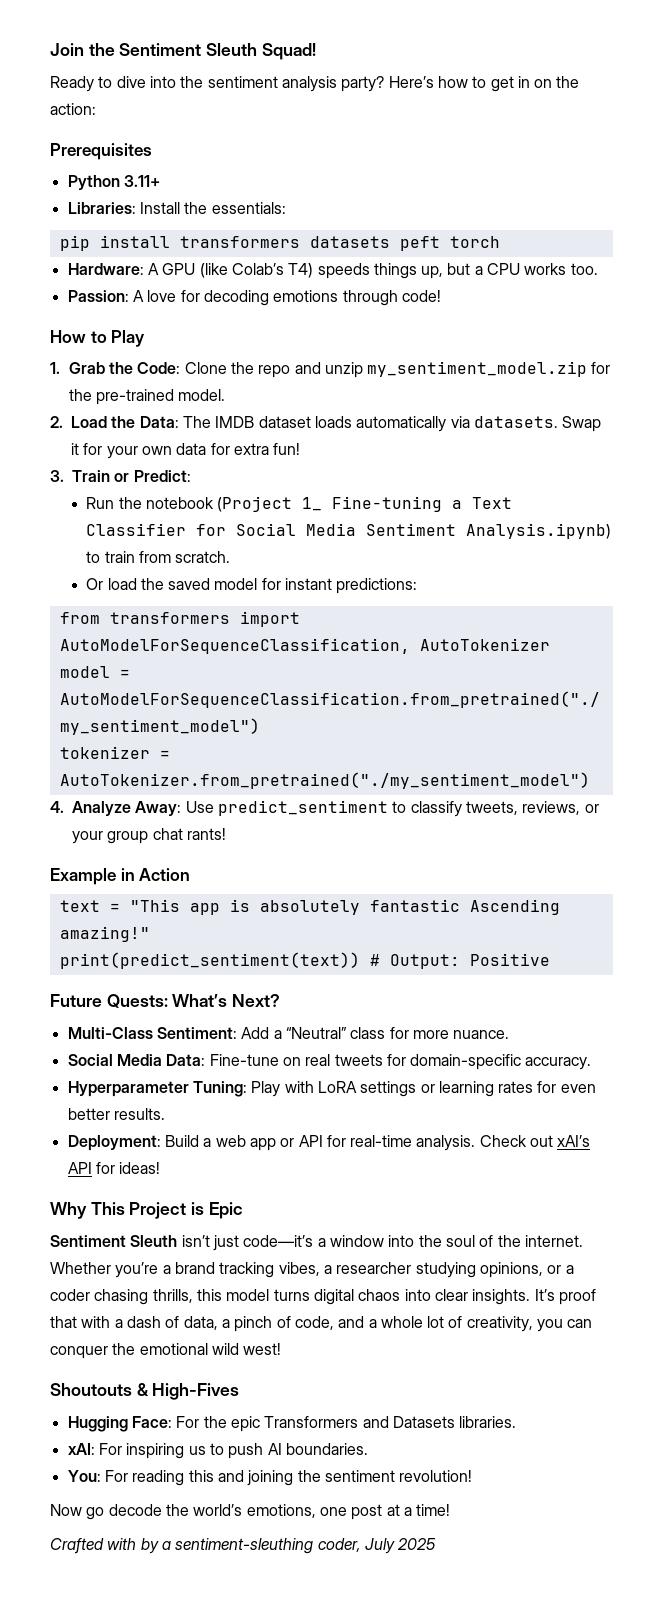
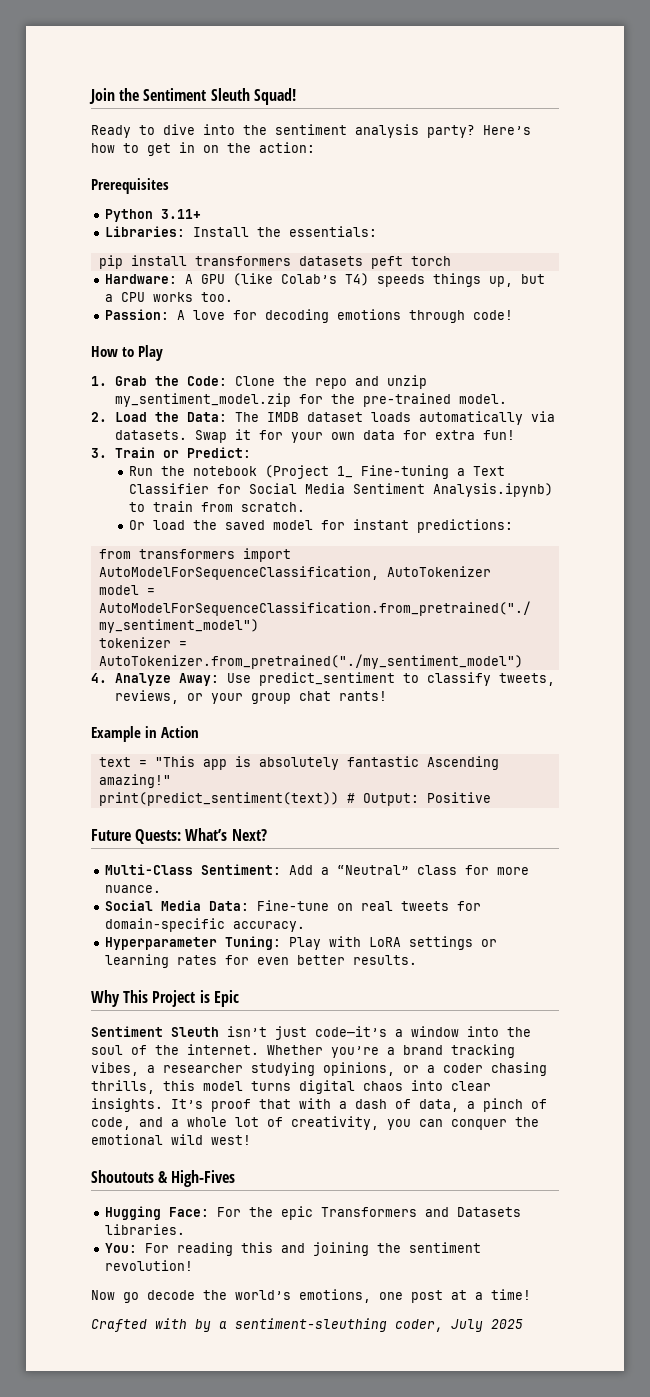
[67,1135,591,1151] [67,1162,161,1174] // Deployment: Build a web app or API for real-time analysis. Check out xAI’s API for ideas! -> (418, 960) none
[67,1443,368,1459] // xAI: For inspiring us to push AI boundaries. -> (186, 1229) none

